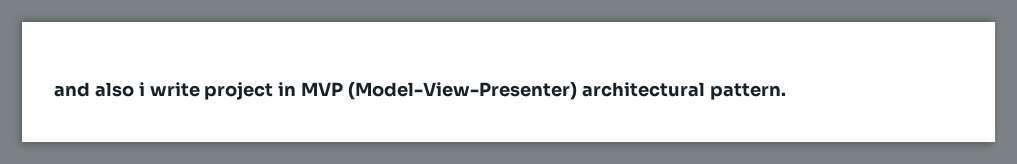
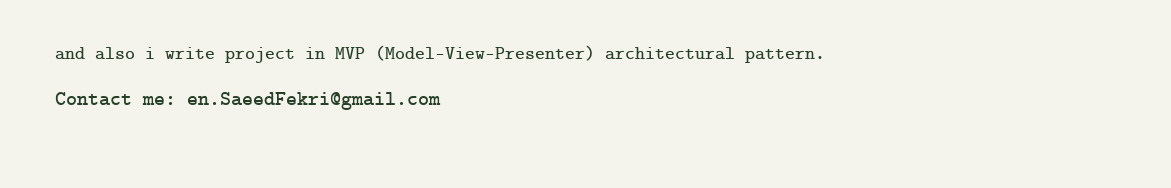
(786, 91) none -> [55,92,441,110] // Contact me: en.SaeedFekri@gmail.com

